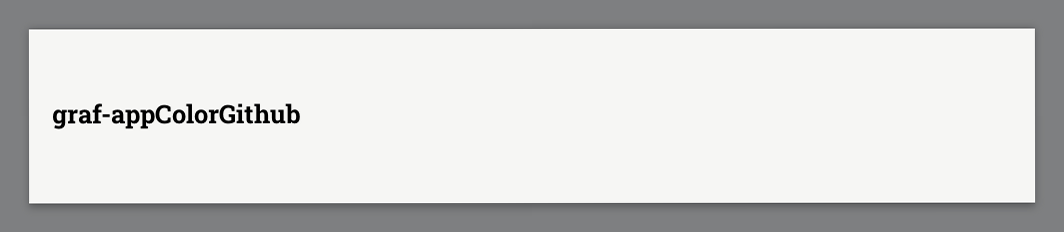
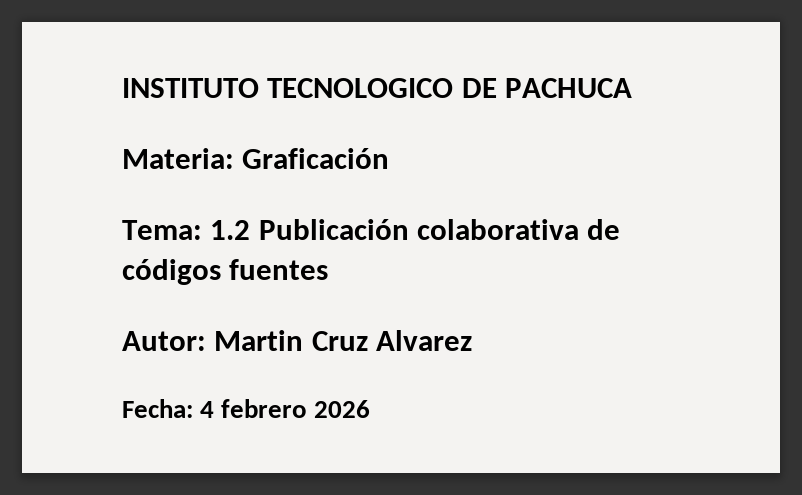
[51,103,302,130] graf-appColorGithub -> [122,78,633,98] [122,148,390,169] [122,219,621,240] [122,259,329,285] [122,330,473,351] [122,399,371,418] INSTITUTO TECNOLOGICO DE PACHUCA // Materia: Graficación // Tema: 1.2 Publicación colaborativa de códigos fuentes // Autor: Martin Cruz Alvarez // Fecha: 4 febrero 2026

